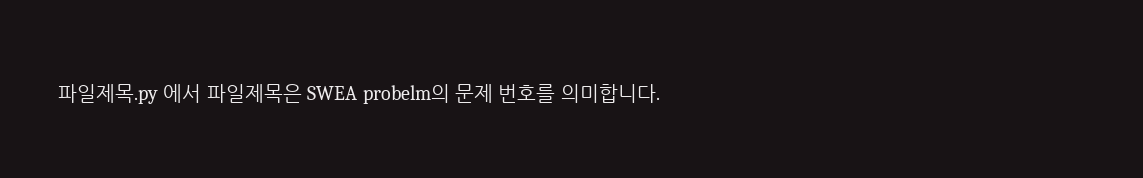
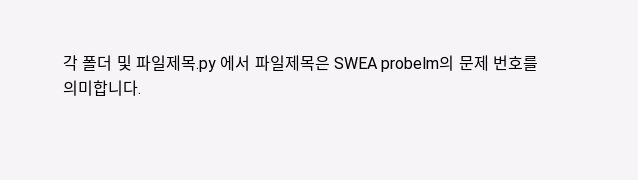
(58, 94) none -> [63,55,132,71] 각 폴더 및

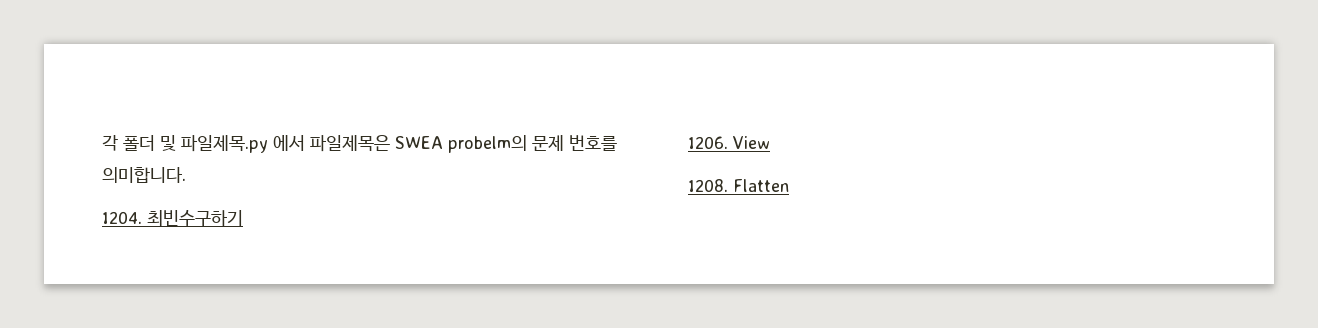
(141, 88) none -> [102,210,243,226] [688,136,770,149] [688,179,789,192] // 1204. 최빈수구하기 // 1206. View // 1208. Flatten

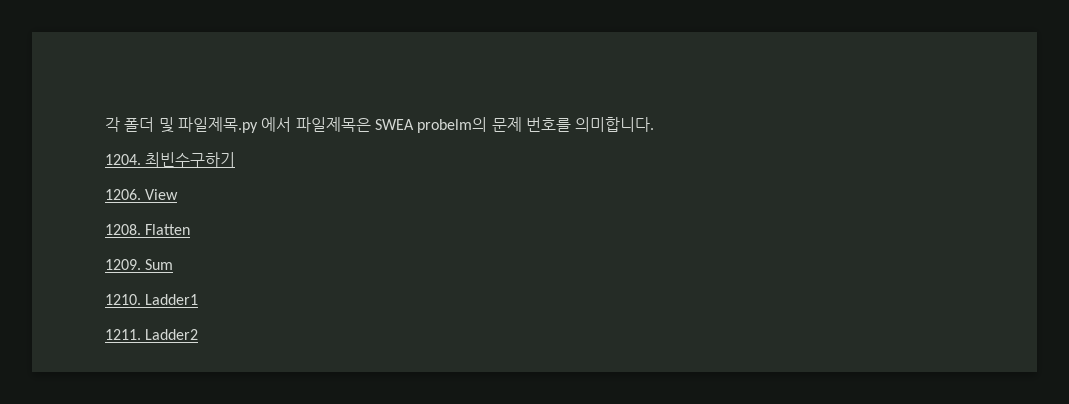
(789, 185) none -> [105,259,174,270] [105,294,199,305] [105,329,199,340] // 1209. Sum // 1210. Ladder1 // 1211. Ladder2

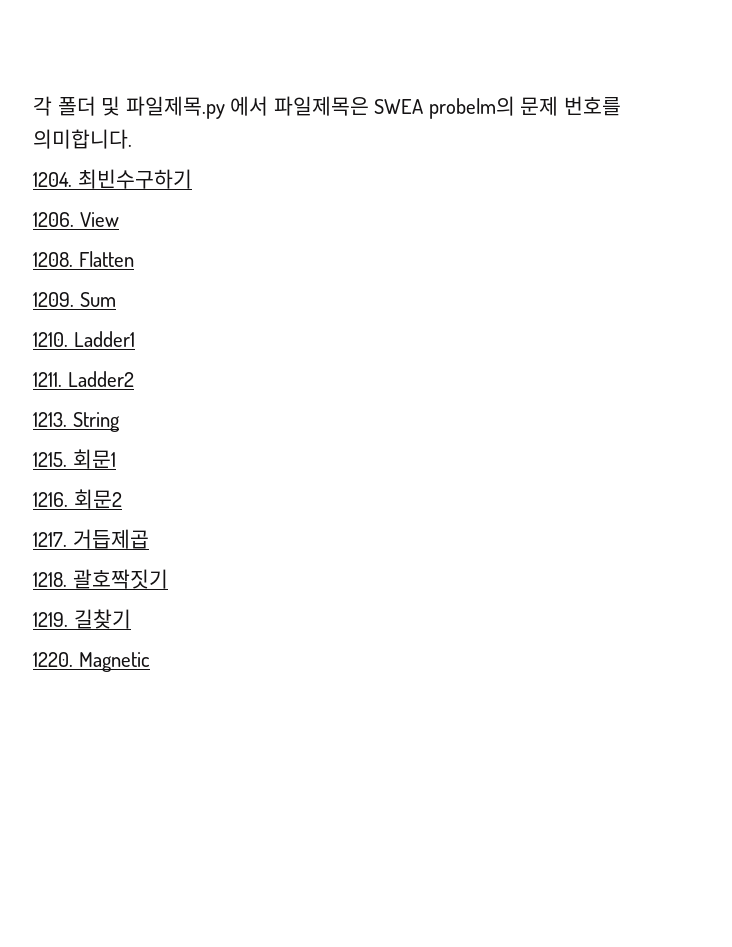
(199, 334) none -> [33,412,120,432] [33,449,116,469] [33,489,122,509] [33,529,149,549] [33,569,168,589] [33,609,131,629] [33,652,150,672] // 1213. String // 1215. 회문1 // 1216. 회문2 // 1217. 거듭제곱 // 1218. 괄호짝짓기 // 1219. 길찾기 // 1220. Magnetic

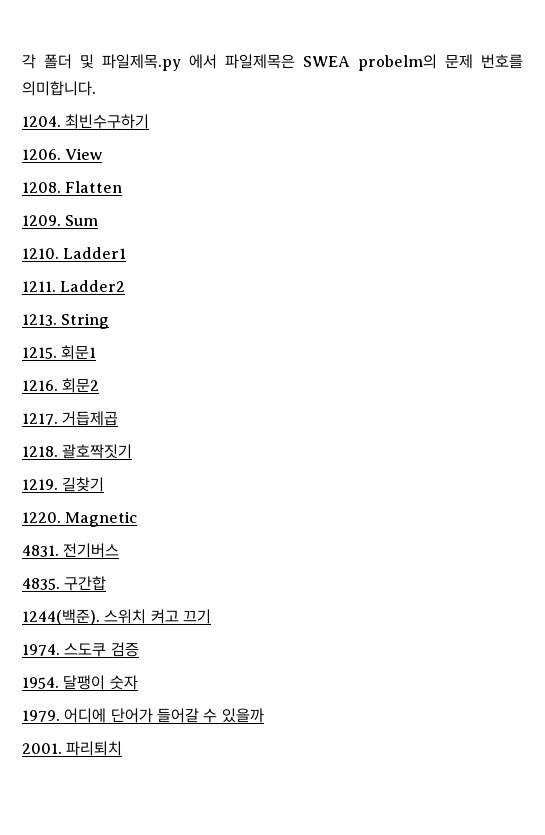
(150, 662) none -> [22,543,120,558] [22,576,107,591] [22,609,211,625] [22,642,139,657] [22,675,138,690] [22,708,264,723] [22,741,123,756] // 4831. 전기버스 // 4835. 구간합 // 1244(백준). 스위치 켜고 끄기 // 1974. 스도쿠 검증 // 1954. 달팽이 숫자 // 1979. 어디에 단어가 들어갈 수 있을까 // 2001. 파리퇴치

